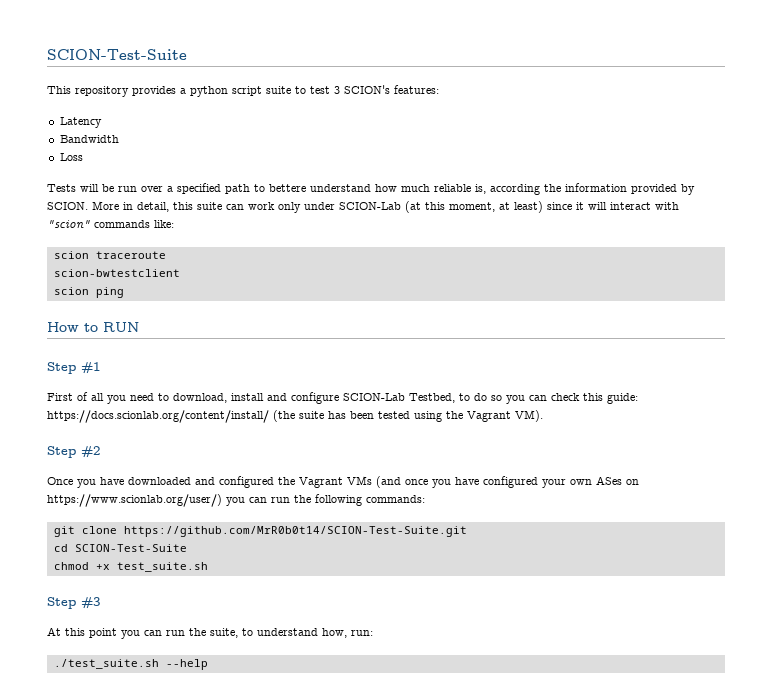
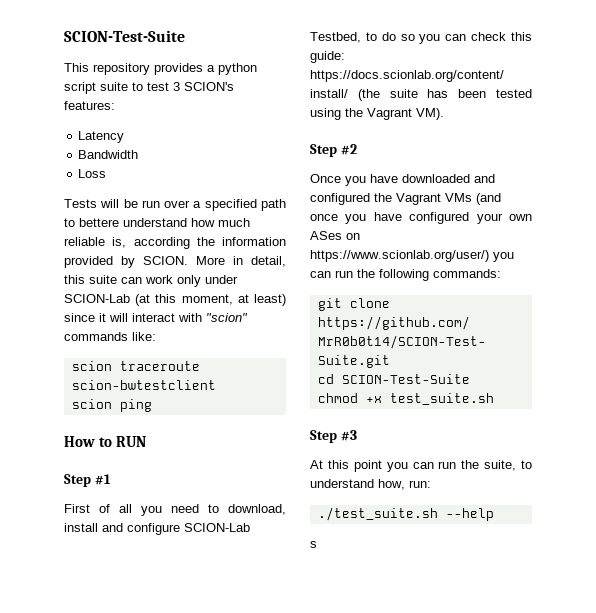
(208, 664) none -> [310,541,317,548] // s

